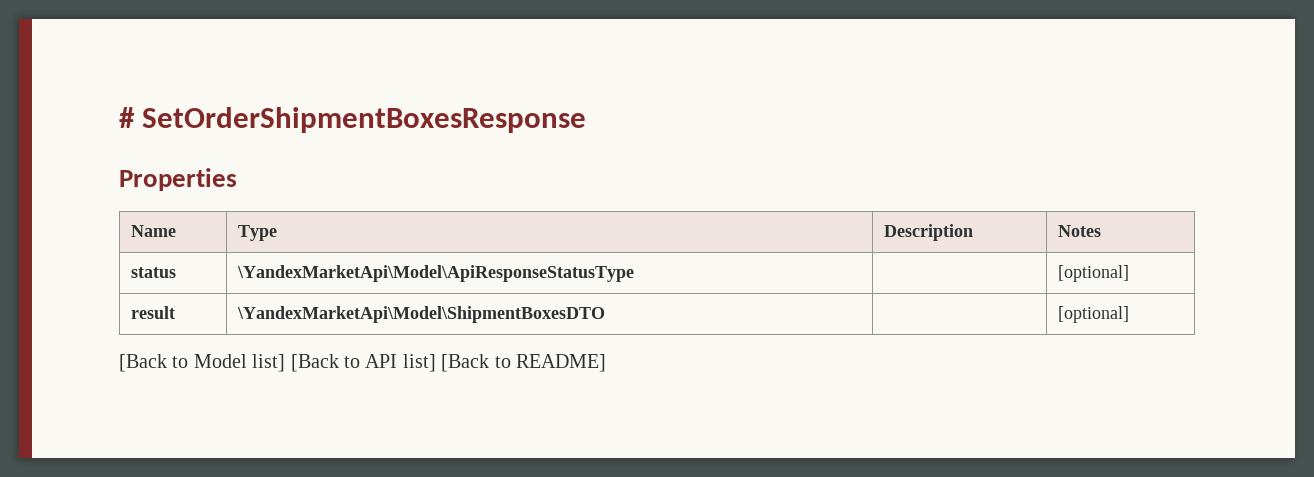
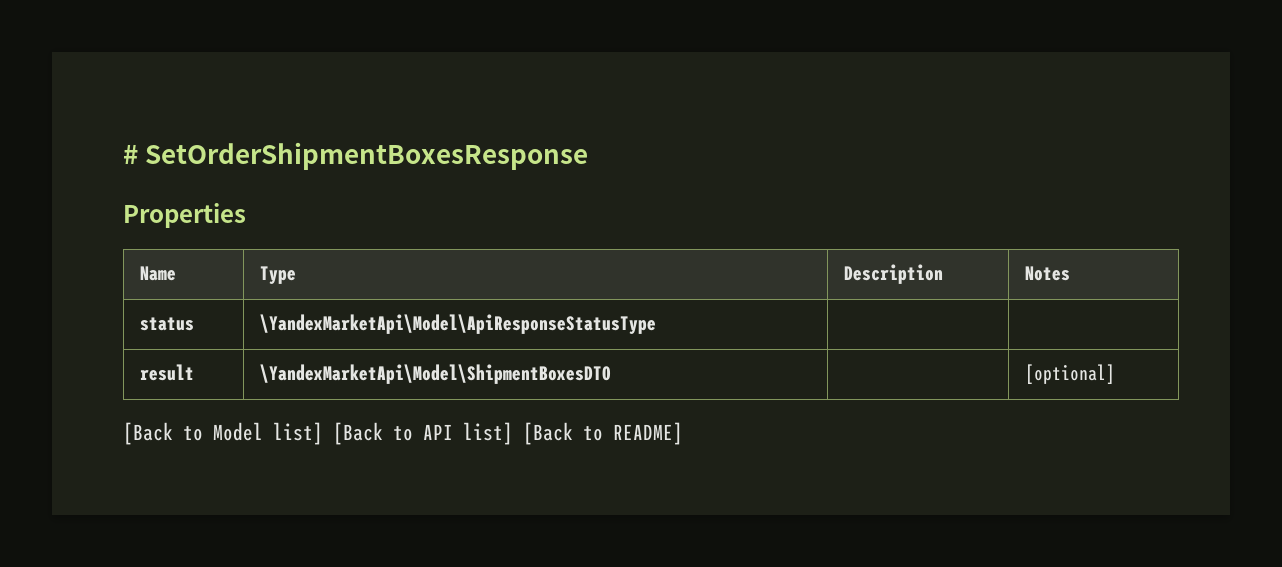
[1057,265,1129,282] [optional] -> (657, 324) none

